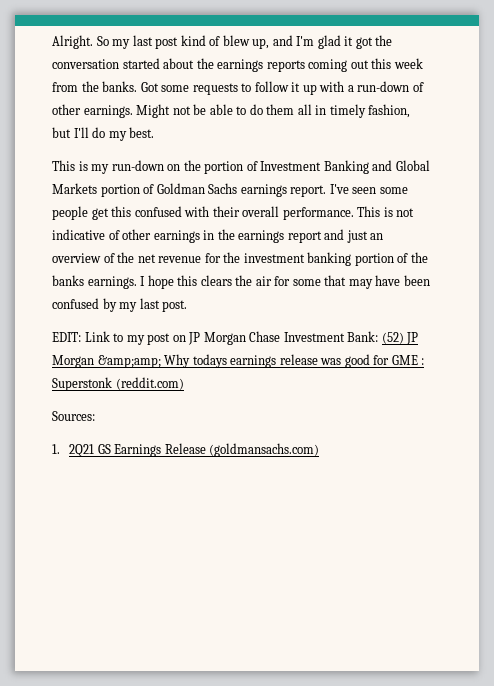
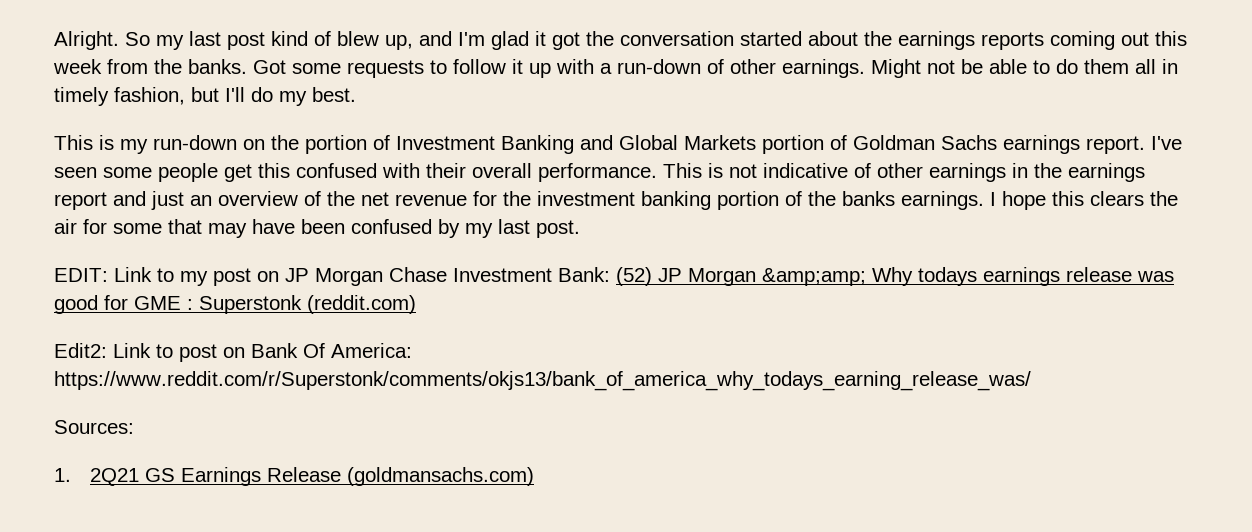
(184, 383) none -> [54,343,412,362] [54,371,1031,391] // Edit2: Link to post on Bank Of America: https://www.reddit.com/r/Superstonk/comments/okjs13/bank_of_america_why_todays_earning_release_was/

